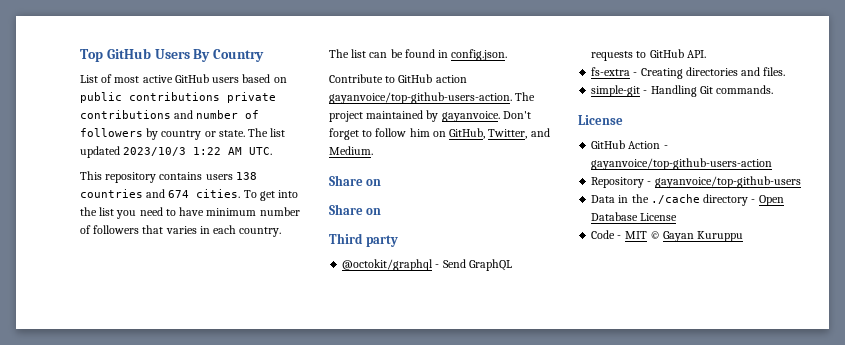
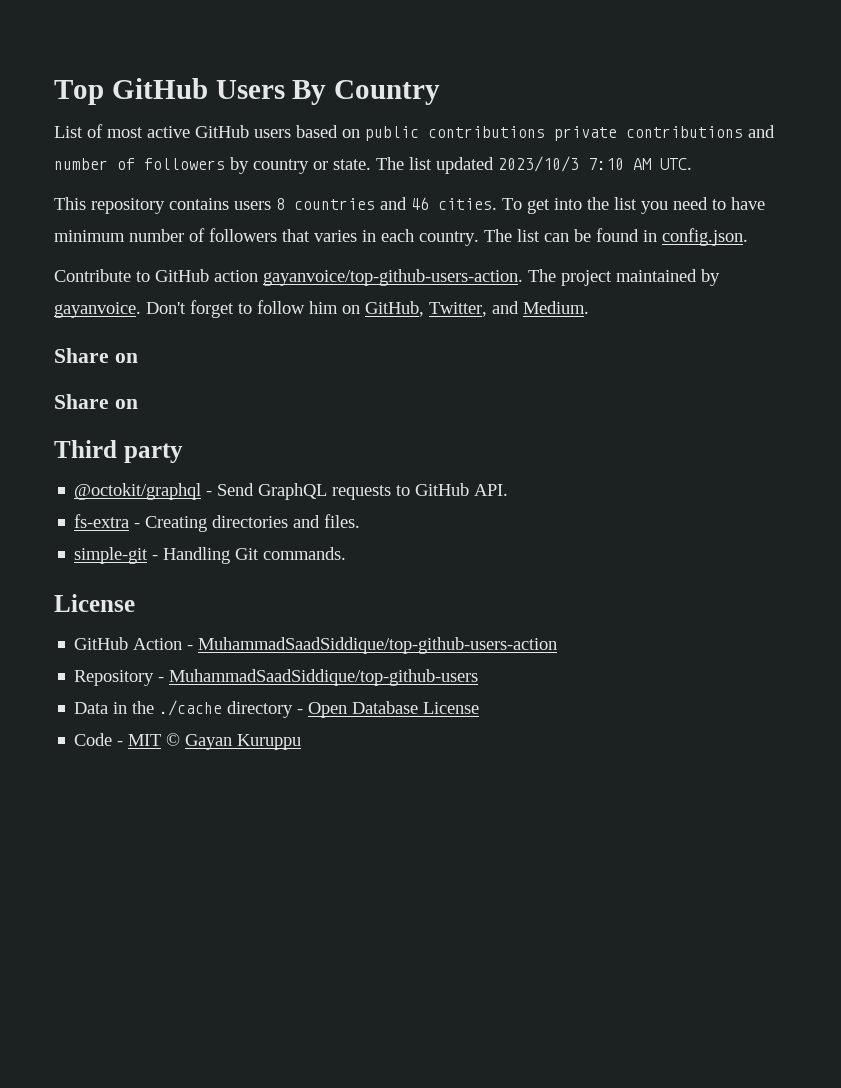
[193,147,222,155] 1:22 -> [588,158,624,170] 7:10
[235,172,257,180] 138 -> [276,198,285,210] 8
[168,190,190,198] 674 -> [411,197,429,210] 46
[591,158,773,170] gayanvoice/top-github-users-action -> [198,637,558,654] MuhammadSaadSiddique/top-github-users-action
[654,176,801,188] gayanvoice/top-github-users -> [169,669,479,686] MuhammadSaadSiddique/top-github-users

